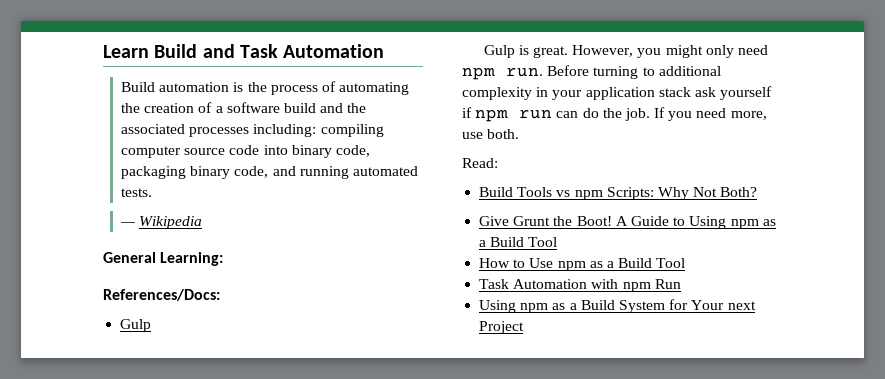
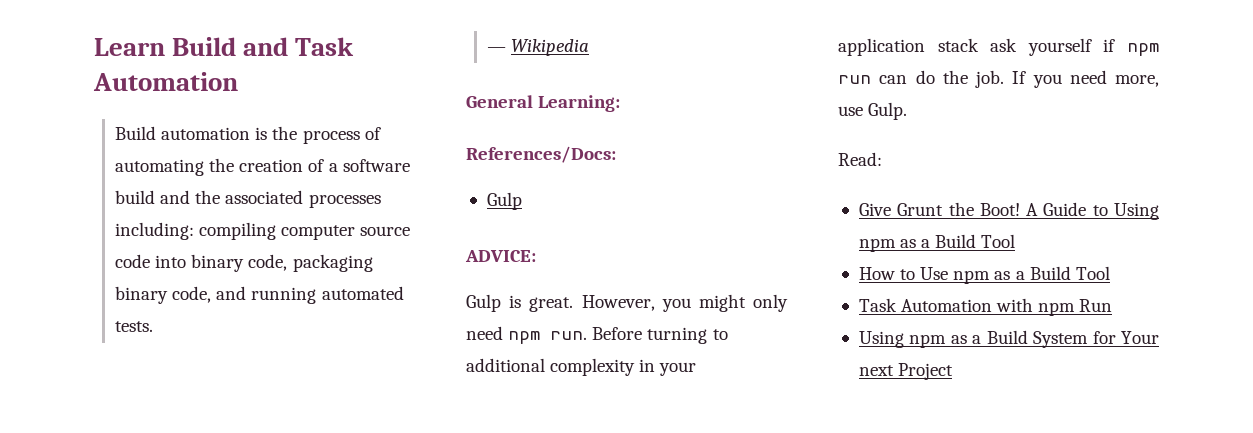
(152, 325) none -> [465,250,536,262] // ADVICE:
[487,129,520,139] both. -> [868,102,908,120] Gulp.
[479,187,758,200] // Build Tools vs npm Scripts: Why Not Both? -> (882, 159) none

